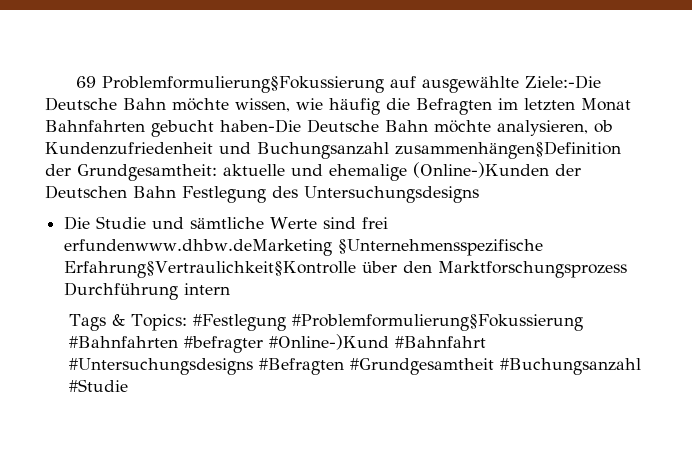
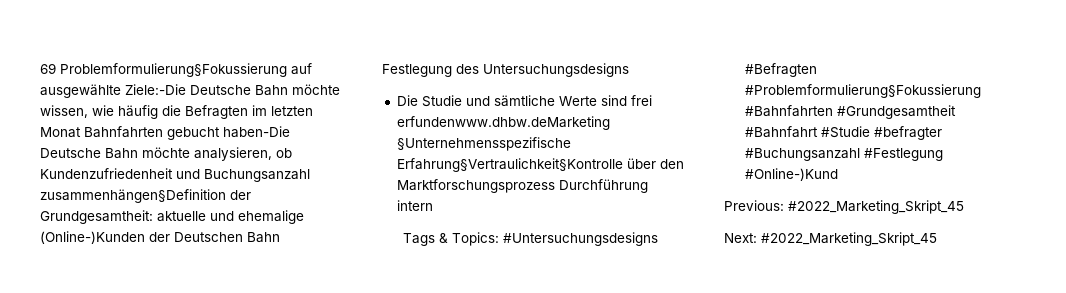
[193,314,584,331] [69,334,487,353] [69,358,642,375] [69,379,129,392] #Festlegung #Problemformulierung§Fokussierung #Bahnfahrten #befragter #Online-)Kund #Bahnfahrt #Untersuchungsdesigns #Befragten #Grundgesamtheit #Buchungsanzahl #Studie -> [502,232,658,246] [744,63,817,77] [744,84,981,98] [744,105,956,119] [744,126,942,140] [744,148,943,161] [744,168,838,181] [724,200,964,214] [724,232,937,246] #Untersuchungsdesigns #Befragten #Problemformulierung§Fokussierung #Bahnfahrten #Grundgesamtheit #Bahnfahrt #Studie #befragter #Buchungsanzahl #Festlegung #Online-)Kund // Previous: #2022_Marketing_Skript_45 // Next: #2022_Marketing_Skript_45

